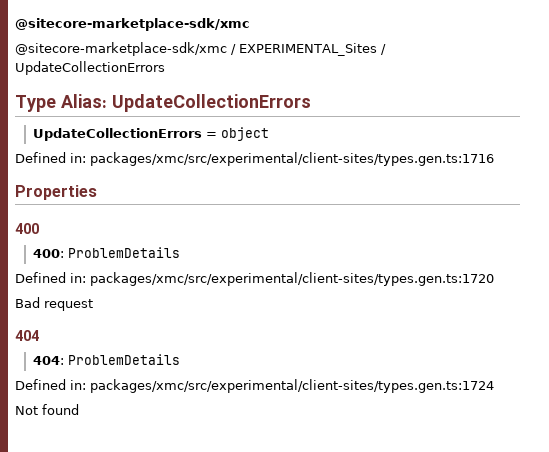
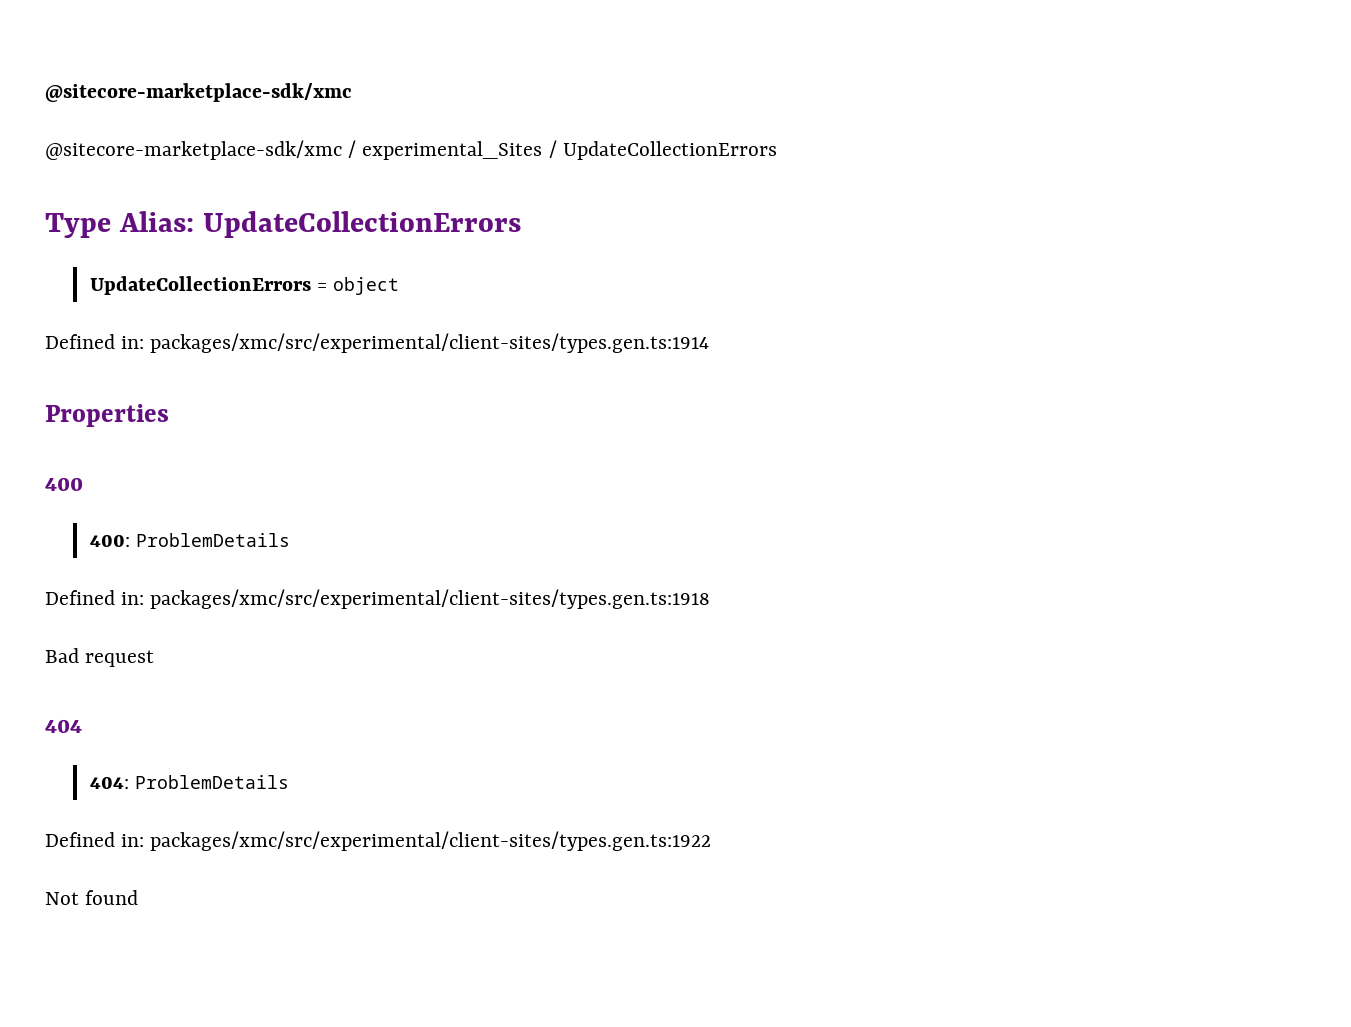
[239,43,377,56] EXPERIMENTAL_Sites -> [362,141,543,160] experimental_Sites
[90,152,494,166] packages/xmc/src/experimental/client-sites/types.gen.ts:1716 -> [150,333,710,353] packages/xmc/src/experimental/client-sites/types.gen.ts:1914
[90,272,494,286] packages/xmc/src/experimental/client-sites/types.gen.ts:1720 -> [150,589,711,609] packages/xmc/src/experimental/client-sites/types.gen.ts:1918
[90,379,494,393] packages/xmc/src/experimental/client-sites/types.gen.ts:1724 -> [150,831,712,851] packages/xmc/src/experimental/client-sites/types.gen.ts:1922

